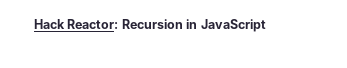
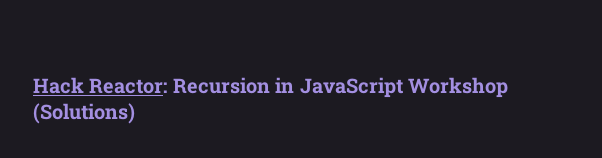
(266, 25) none -> [408,77,508,98] [33,103,135,124] Workshop (Solutions)

